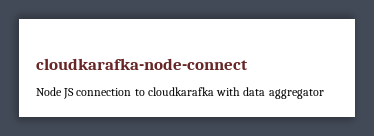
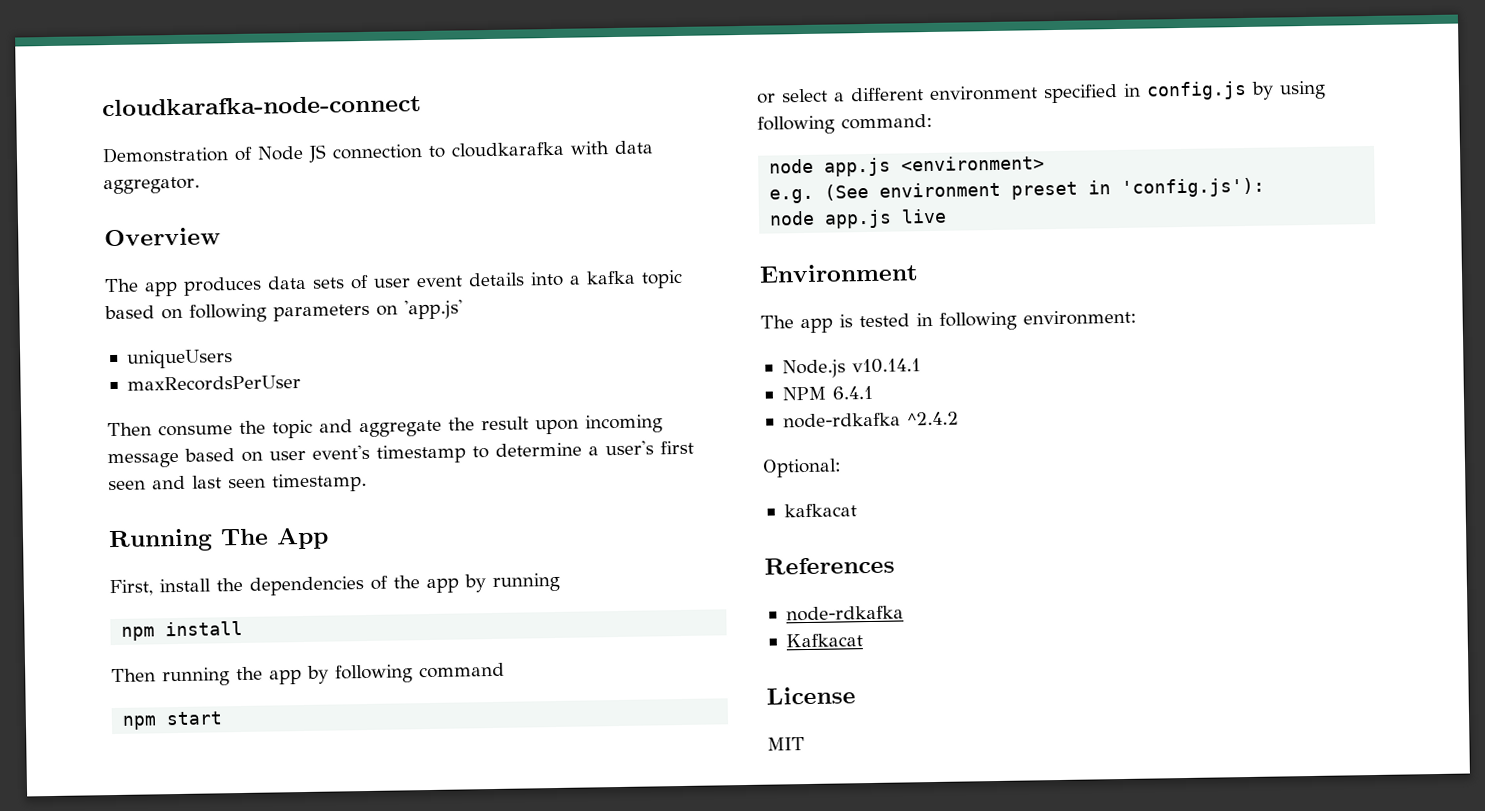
(248, 64) none -> [102,146,253,164] Demonstration of
[268,89,324,99] aggregator -> [103,176,200,195] [104,227,221,247] [104,269,683,297] [104,299,463,323] [126,349,233,369] [126,375,301,392] [107,414,663,439] [107,440,694,469] [108,472,367,493] [108,526,329,553] [109,572,560,597] [121,620,244,641] [111,662,505,687] [122,711,223,730] [757,80,1326,104] [757,113,933,135] [769,155,1046,177] [769,177,1266,204] [769,208,948,229] [759,263,919,283] [760,309,1137,334] [781,358,921,379] [781,385,873,401] [782,411,959,429] [762,458,842,478] [783,503,857,518] [764,556,895,575] [785,605,904,622] [785,633,863,648] [766,686,856,705] [767,737,805,751] aggregator. // Overview // The app produces data sets of user event details into a kafka topic based on following parameters on 'app.js' // uniqueUsers // maxRecordsPerUser // Then consume the topic and aggregate the result upon incoming message based on user event's timestamp to determine a user's first seen and last seen timestamp. // Running The App // First, install the dependencies of the app by running // npm install // Then running the app by following command // npm start // or select a different environment specified in config.js by using following command: // node app.js <environment> // e.g. (See environment preset in 'config.js'): // node app.js live // Environment // The app is tested in following environment: // Node.js v10.14.1 // NPM 6.4.1 // node-rdkafka ^2.4.2 // Optional: // kafkacat // References // node-rdkafka // Kafkacat // License // MIT

